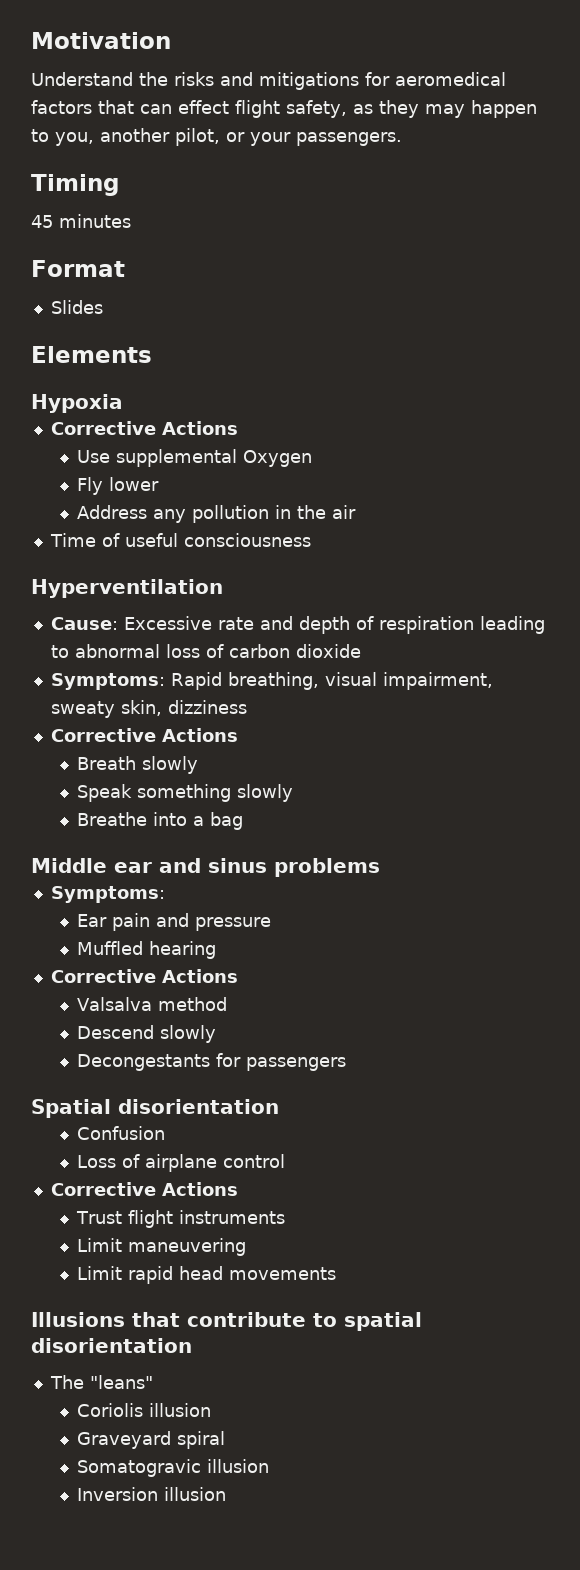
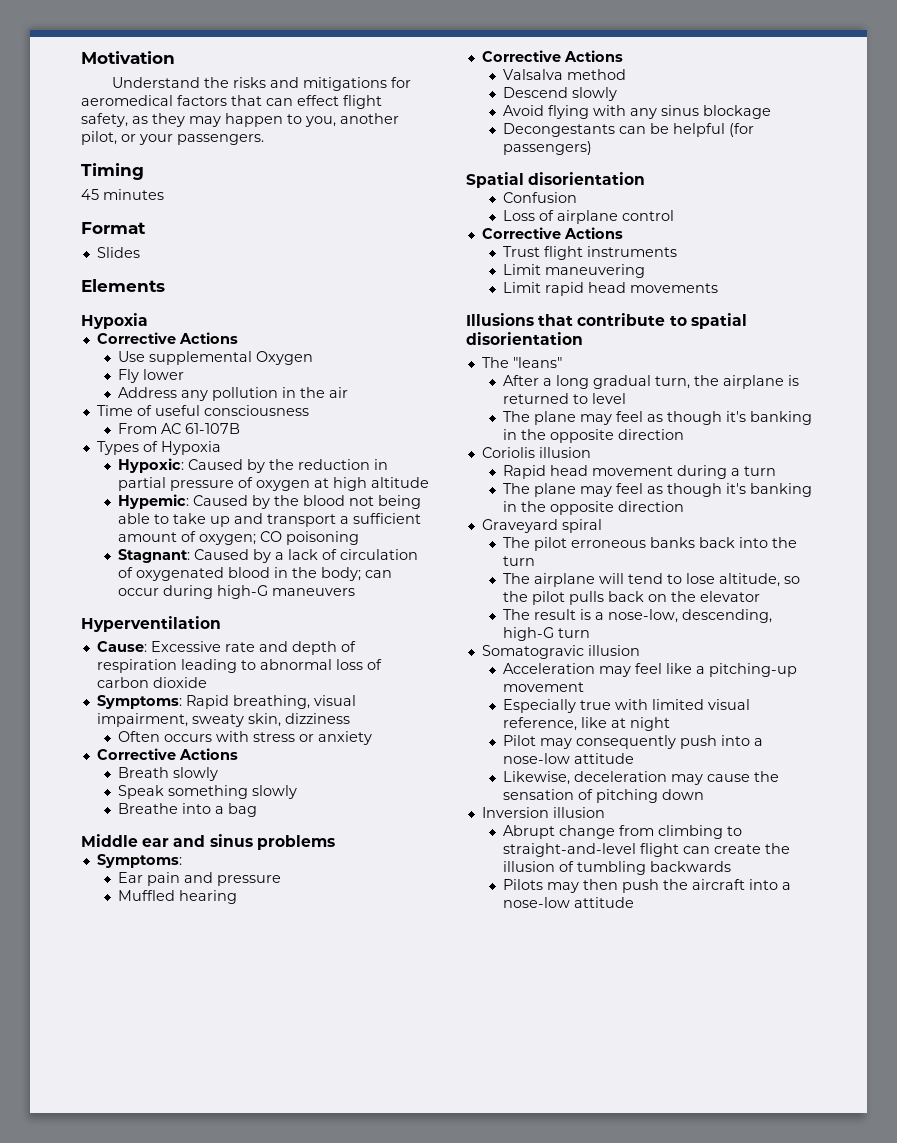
(311, 540) none -> [117,423,240,434] [96,441,221,455] [117,458,388,473] [117,477,429,491] [117,494,421,509] [117,513,421,527] [117,531,359,545] [117,549,418,563] [117,567,392,581] [117,585,355,599] // From AC 61-107B // Types of Hypoxia // Hypoxic: Caused by the reduction in partial pressure of oxygen at high altitude // Hypemic: Caused by the blood not being able to take up and transport a sufficient amount of oxygen; CO poisoning // Stagnant: Caused by a lack of circulation of oxygenated blood in the body; can occur during high-G maneuvers
(247, 707) none -> [117,731,372,745] // Often occurs with stress or anxiety
[77,1053,347,1071] Decongestants for passengers -> [502,105,771,119] [502,123,754,137] [502,141,592,155] Avoid flying with any sinus blockage // Decongestants can be helpful (for passengers)
[77,1403,212,1417] [77,1431,226,1449] [77,1459,270,1477] [77,1487,227,1501] Coriolis illusion // Graveyard spiral // Somatogravic illusion // Inversion illusion -> [502,375,799,389] [502,393,626,404] [502,411,812,425] [502,429,684,443] [481,447,591,458] [502,465,776,479] [502,483,812,497] [502,501,684,515] [481,519,602,533] [502,537,797,551] [502,556,535,566] [502,573,800,587] [502,591,760,605] [502,609,772,623] [502,627,590,641] [481,645,640,659] [502,663,797,677] [502,682,584,692] [502,699,750,713] [502,717,670,731] [502,735,763,749] [502,753,634,764] [502,771,779,785] [502,789,704,803] [481,807,605,818] [502,825,742,839] [502,843,790,857] [502,861,731,875] [502,879,791,893] [502,897,634,908] After a long gradual turn, the airplane is returned to level // The plane may feel as though it's banking in the opposite direction // Coriolis illusion // Rapid head movement during a turn // The plane may feel as though it's banking in the opposite direction // Graveyard spiral // The pilot erroneous banks back into the turn // The airplane will tend to lose altitude, so the pilot pulls back on the elevator // The result is a nose-low, descending, high-G turn // Somatogravic illusion // Acceleration may feel like a pitching-up movement // Especially true with limited visual reference, like at night // Pilot may consequently push into a nose-low attitude // Likewise, deceleration may cause the sensation of pitching down // Inversion illusion // Abrupt change from climbing to straight-and-level flight can create the illusion of tumbling backwards // Pilots may then push the aircraft into a nose-low attitude

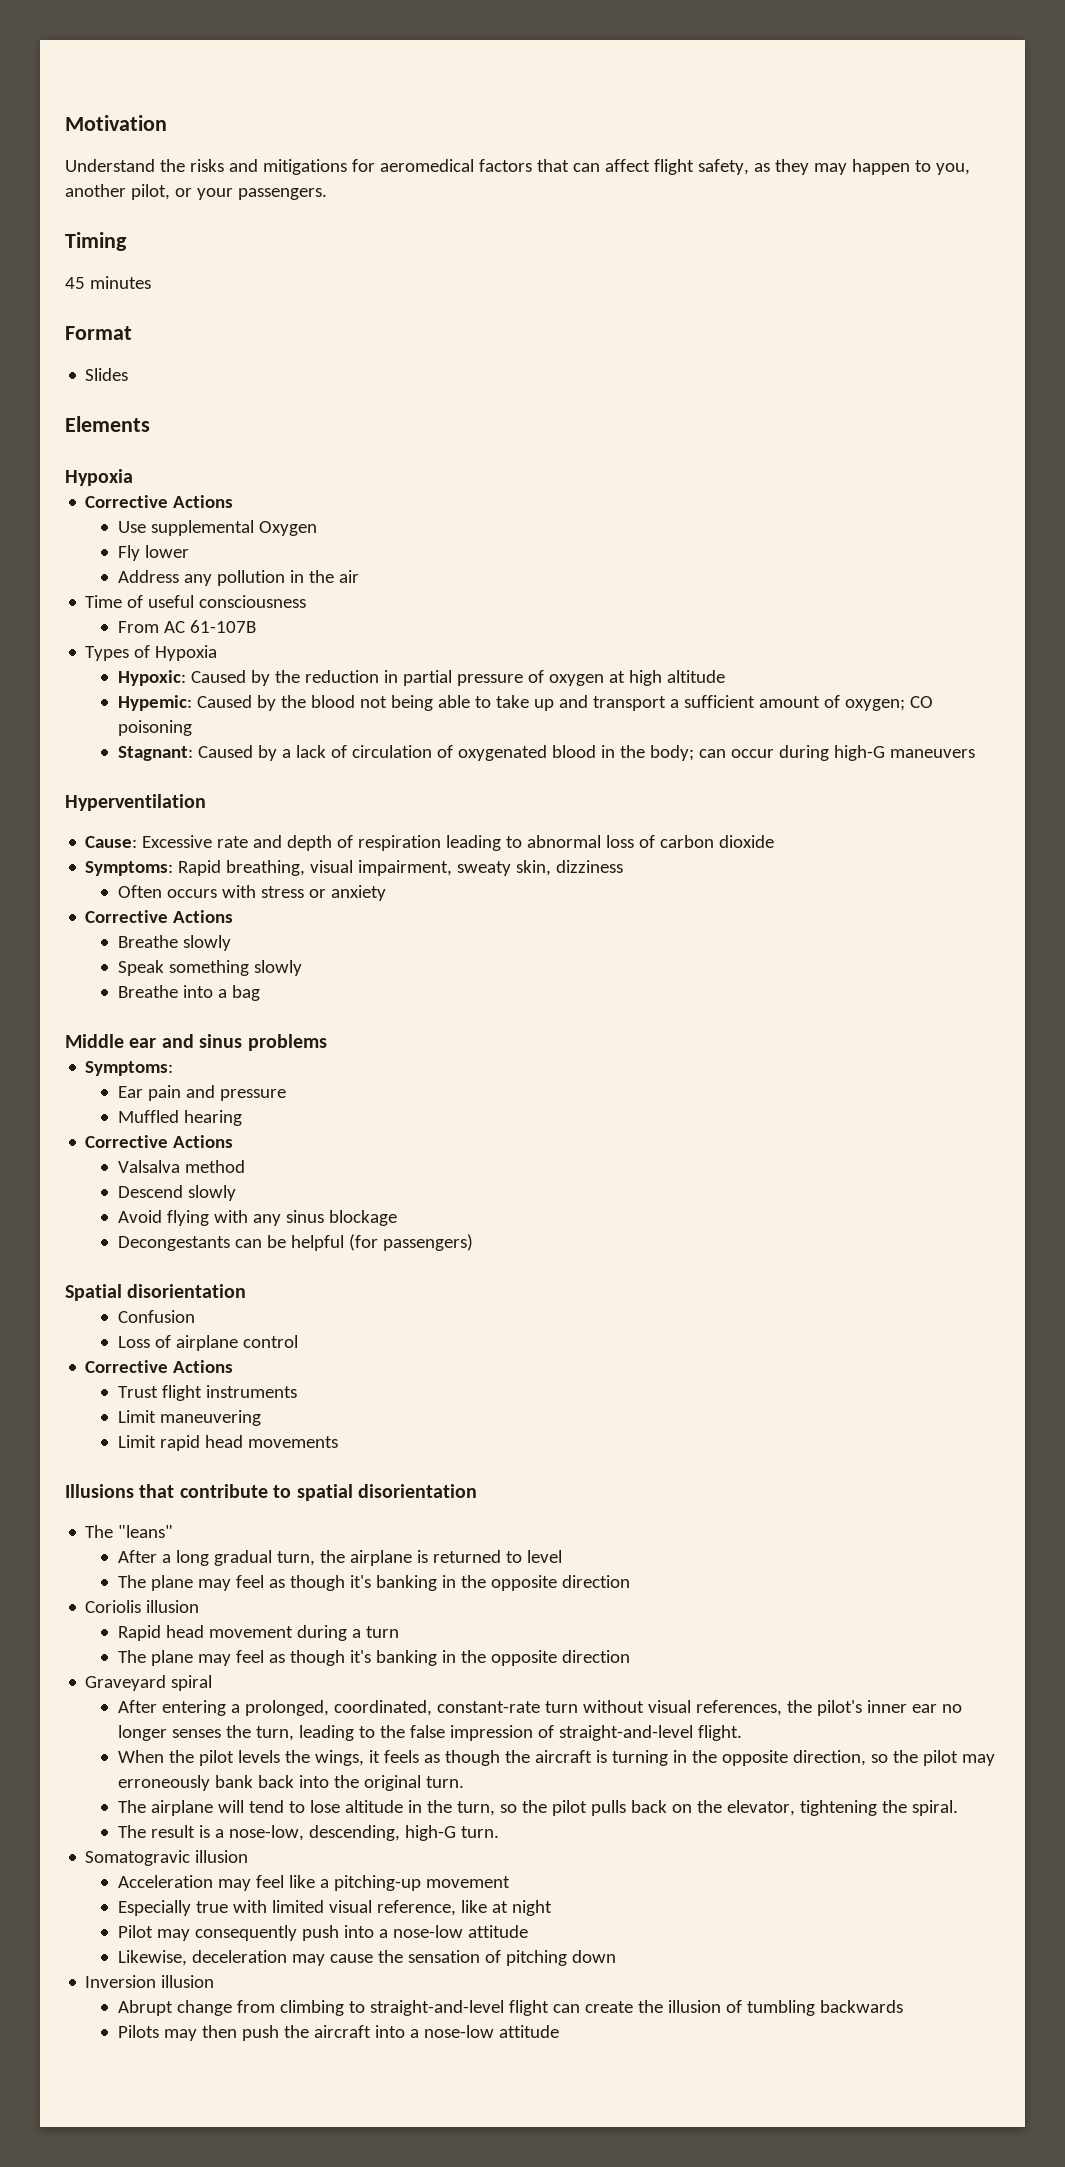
[297,95,339,106] effect -> [604,159,650,172] affect
[117,767,169,778] Breath -> [118,935,179,948] Breathe
[502,537,695,551] The pilot erroneous banks -> [118,1700,963,1716] [118,1725,743,1741] [118,1750,996,1766] [118,1775,254,1791] After entering a prolonged, coordinated, constant-rate turn without visual references, the pilot's inner ear no longer senses the turn, leading to the false impression of straight-and-level flight. // When the pilot levels the wings, it feels as though the aircraft is turning in the opposite direction, so the pilot may erroneously bank
[502,556,535,566] turn -> [364,1775,465,1791] original turn.
[718,573,780,587] altitude, -> [345,1800,496,1816] altitude in the turn,
[699,591,760,602] elevator -> [727,1800,959,1816] elevator, tightening the spiral.
[557,628,590,638] turn -> [461,1826,500,1838] turn.

